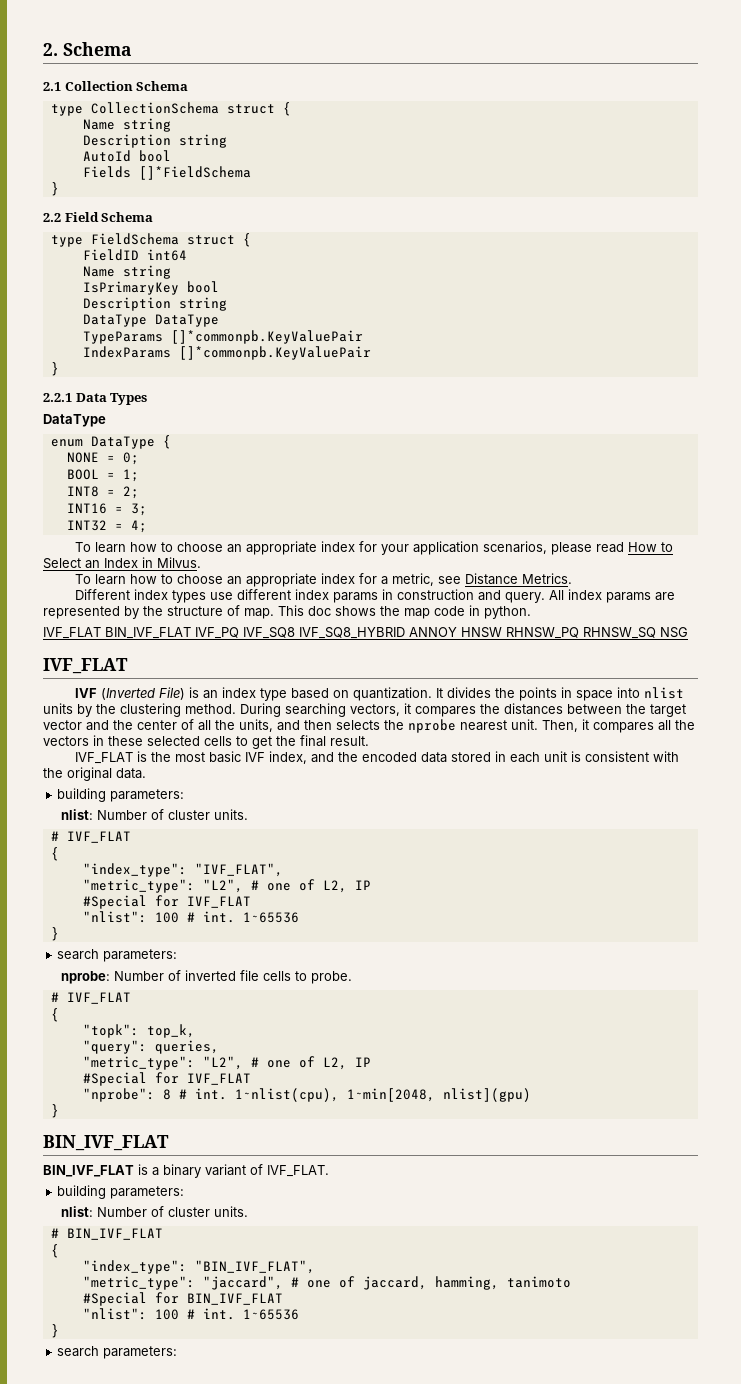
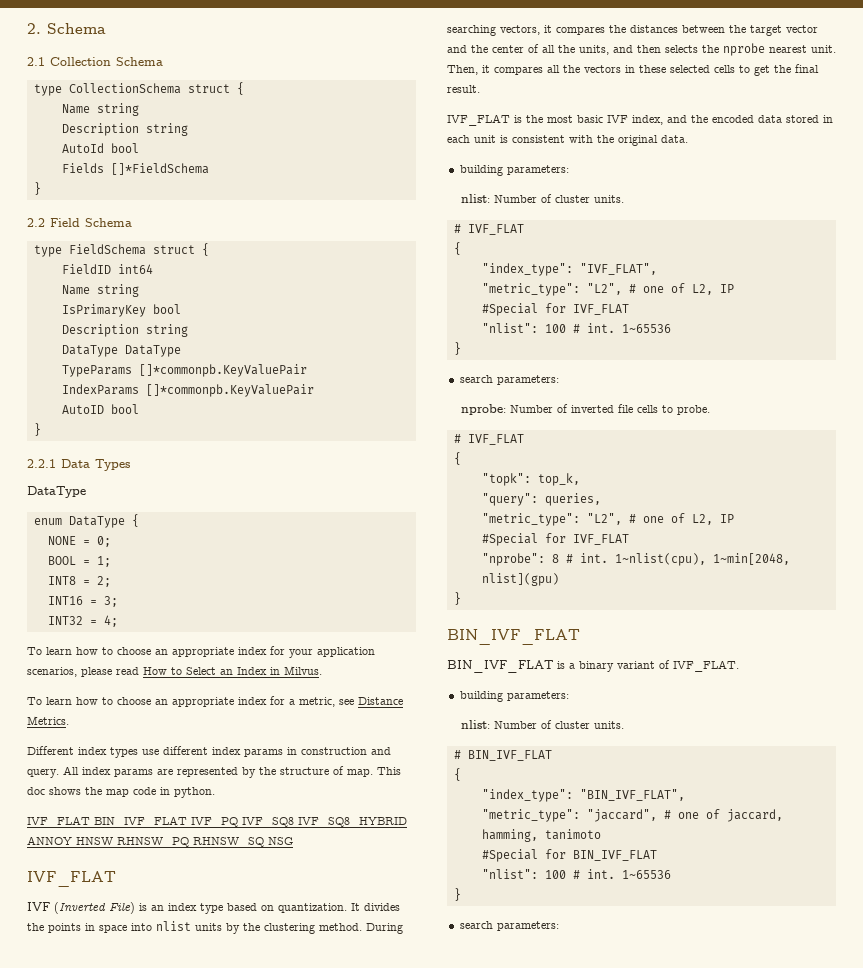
(371, 353) none -> [61,404,139,414] // AutoID bool

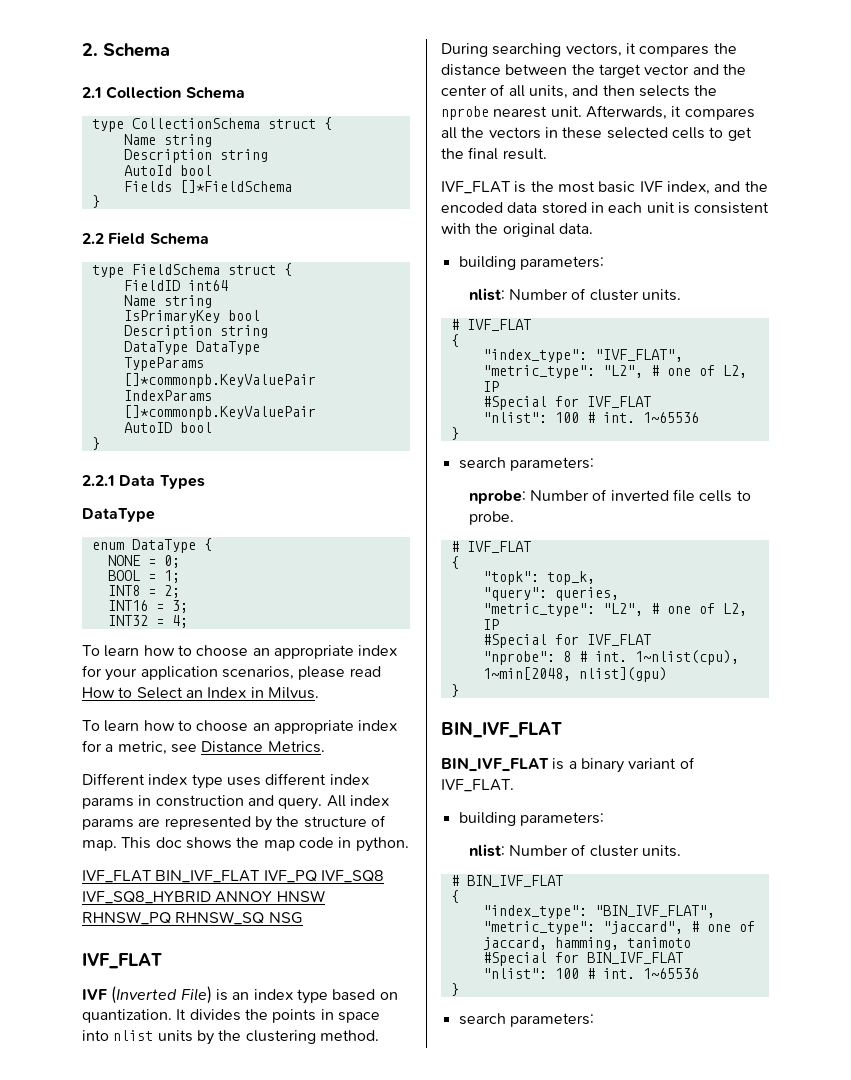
[110,747,159,758] types use -> [191,774,261,789] type uses
[630,25,678,33] distances -> [441,64,501,76] distance
[558,45,575,53] the -> (525, 91) none
[447,65,478,75] Then, -> [585,105,667,120] Afterwards,

